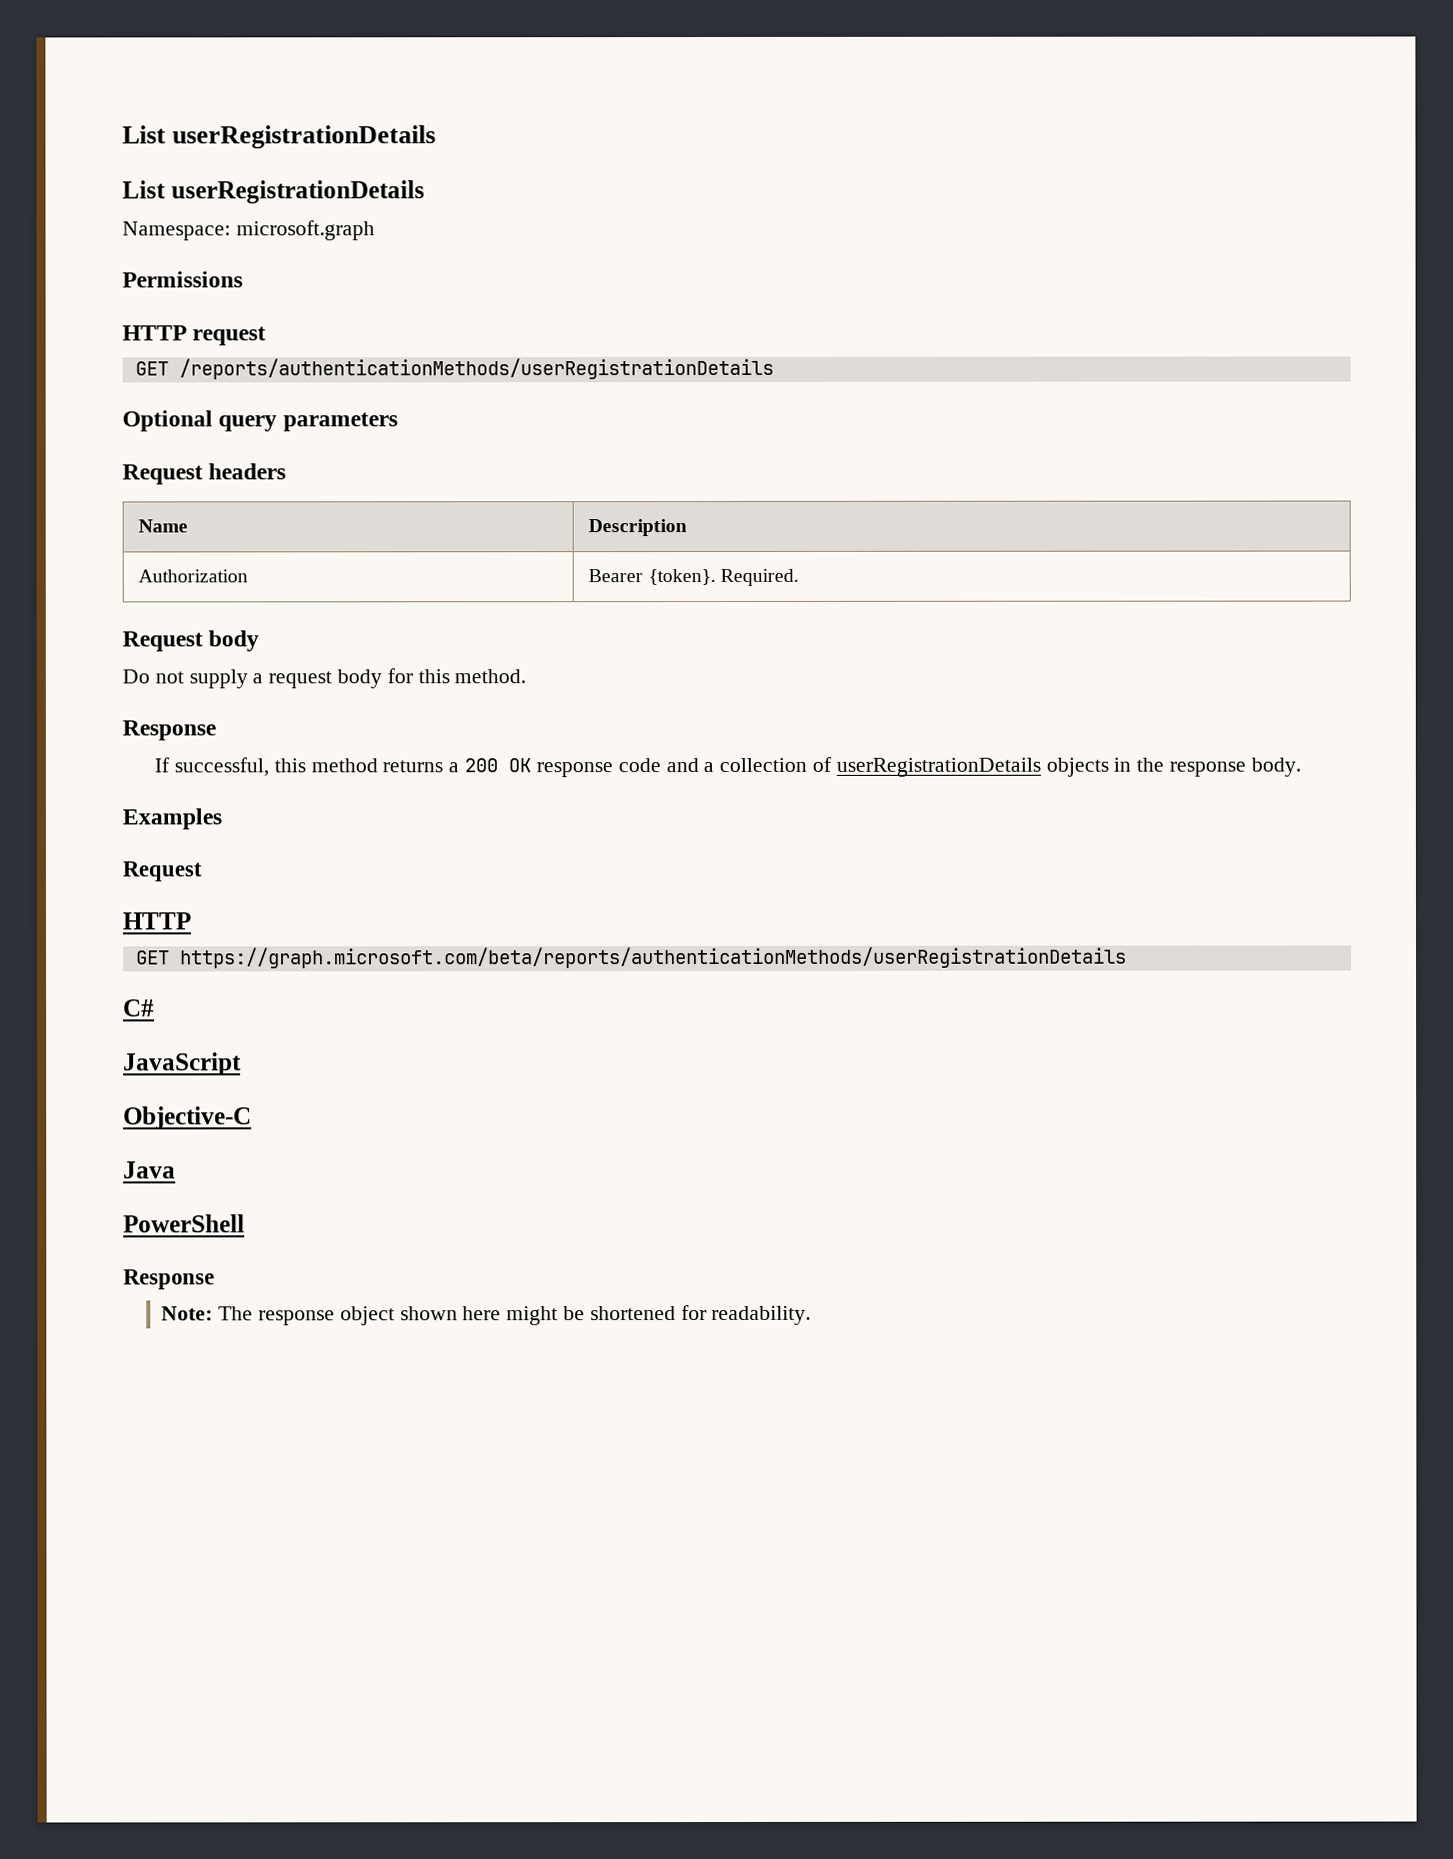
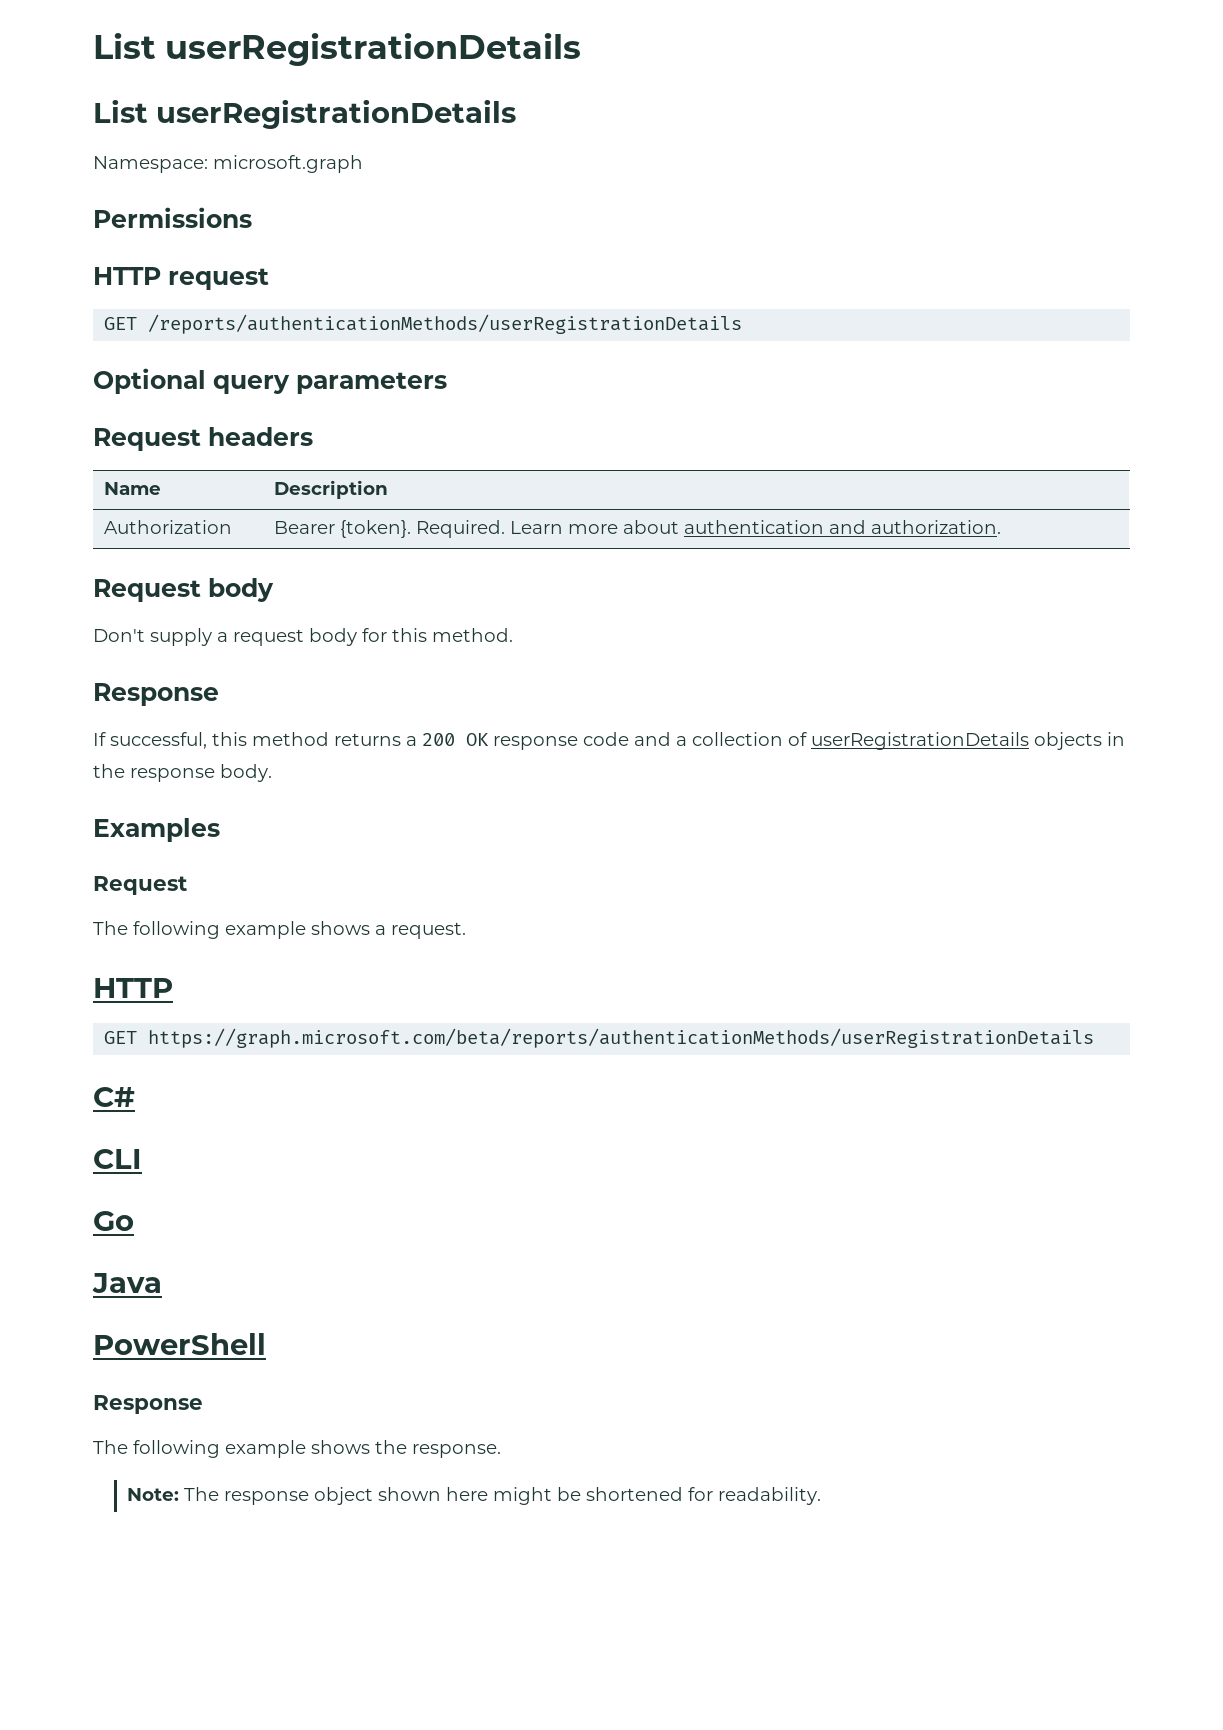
(799, 577) none -> [509,520,1001,534] Learn more about authentication and authorization.
[122,669,184,684] Do not -> [93,629,145,642] Don't
(202, 871) none -> [93,921,466,939] // The following example shows a request.
[123,1052,242,1076] [123,1106,252,1130] JavaScript // Objective-C -> [93,1149,142,1169] [93,1211,134,1231] CLI // Go
(215, 1279) none -> [93,1440,501,1458] // The following example shows the response.

